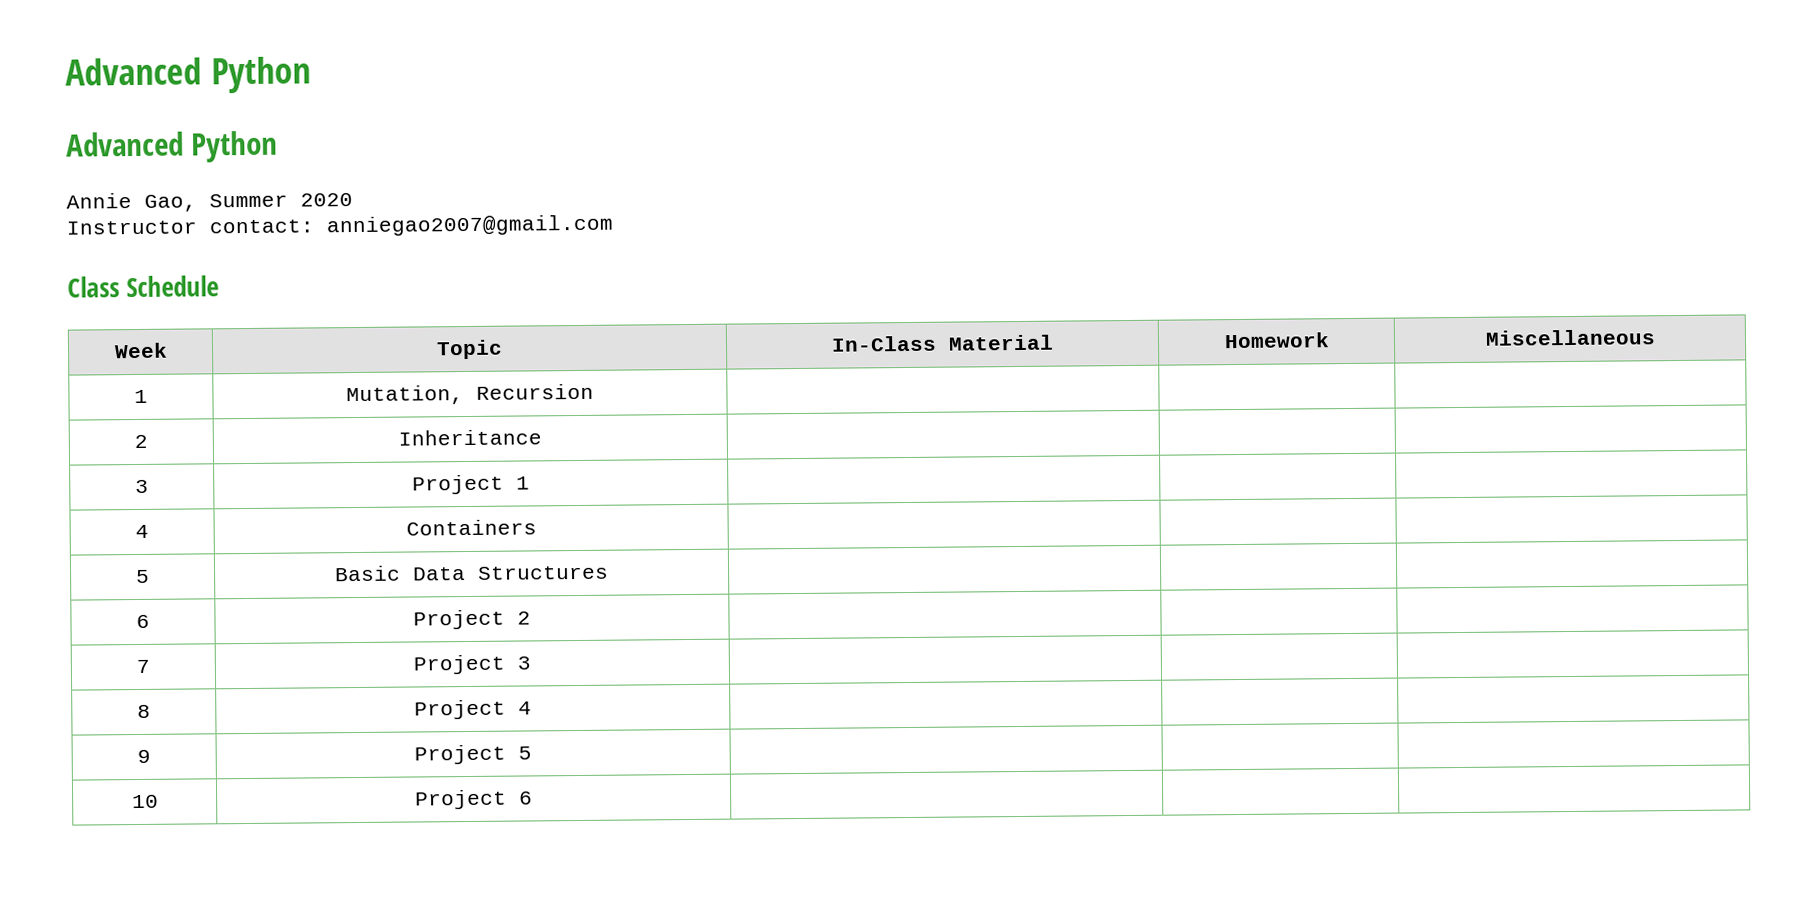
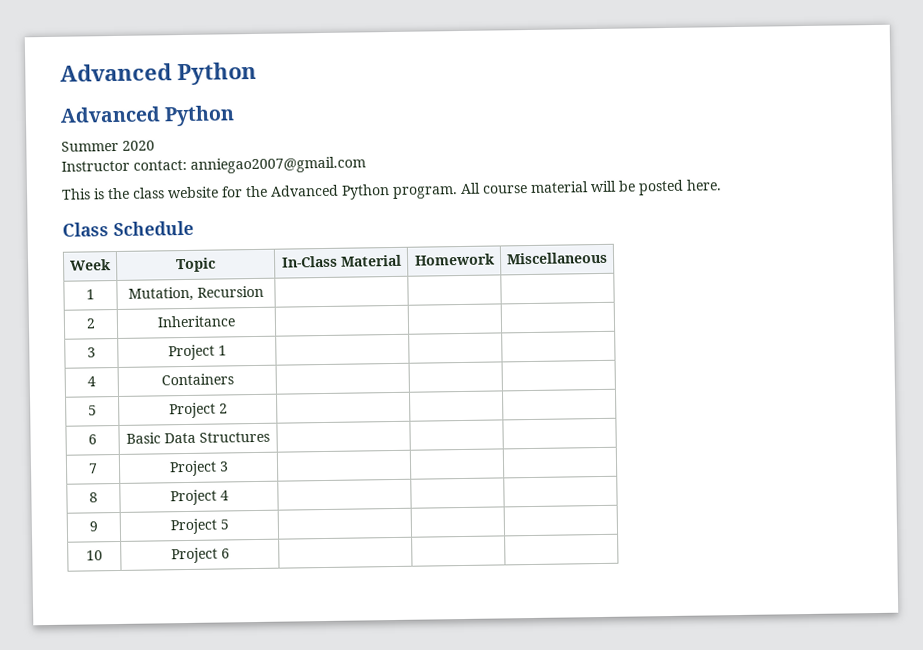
[66,193,197,212] Annie Gao, -> (236, 116) none
(613, 225) none -> [61,179,722,200] // This is the class website for the Advanced Python program. All course material will be posted here.
[334,565,609,582] [136,614,150,629] [413,609,531,630] Basic Data Structures | | | // 6 | Project 2 -> [168,402,228,419] [88,434,97,445] [126,431,270,444] Project 2 | | | // 6 | Basic Data Structures

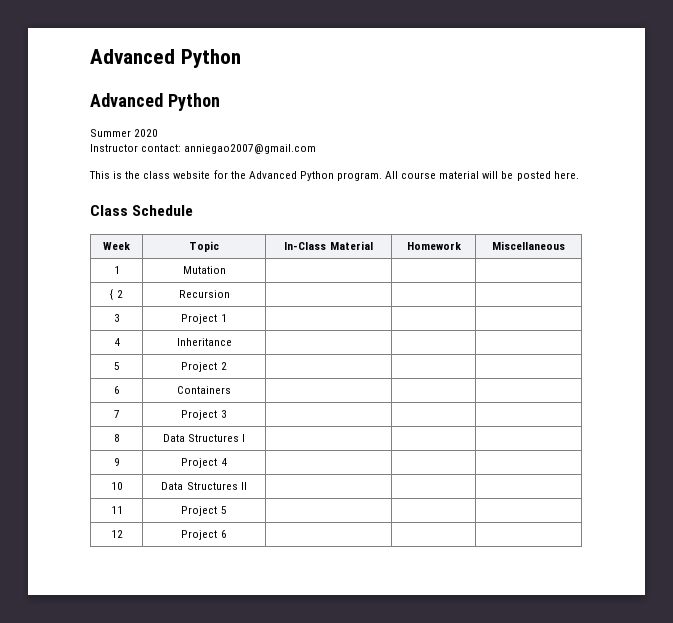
[128,285,264,302] [86,318,96,329] [157,315,235,328] Mutation, Recursion | | | // 2 | Inheritance -> [182,266,226,274] [110,289,123,300] [178,290,230,298] Mutation | | | // { 2 | Recursion
[160,373,234,386] Containers -> [176,338,232,346] Inheritance
[126,431,270,444] Basic Data Structures -> [177,386,231,394] Containers
[169,489,229,506] Project 4 -> [162,434,246,442] Data Structures I
[219,519,229,530] 5 -> [220,458,227,466] 4
(103, 555) none -> [161,482,247,490] [110,506,123,514] [181,506,227,516] [110,530,123,538] | Data Structures II | | | // 11 | Project 5 | | | // 12

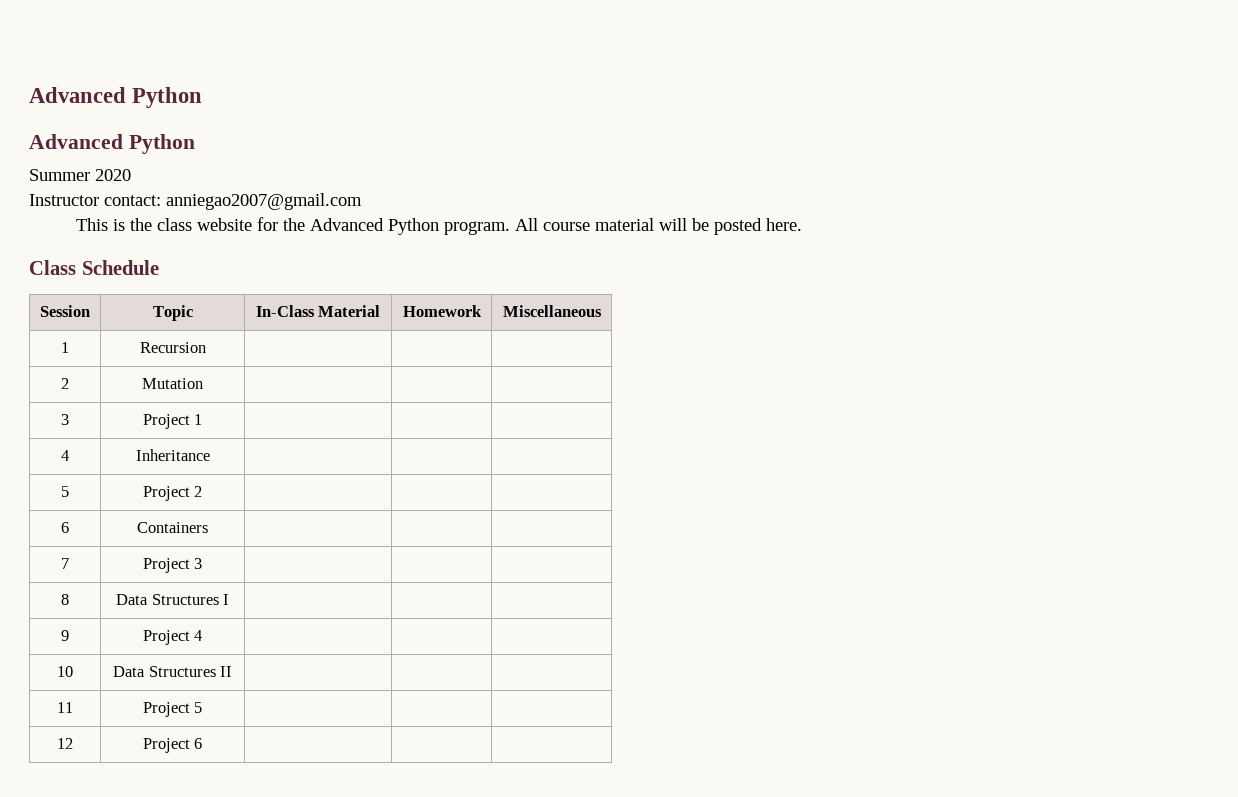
[103,242,130,250] Week -> [40,305,90,317] Session
[182,266,226,274] [110,289,123,300] [178,290,230,298] Mutation | | | // { 2 | Recursion -> [139,342,206,353] [61,378,69,389] [142,378,203,389] Recursion | | | // 2 | Mutation

